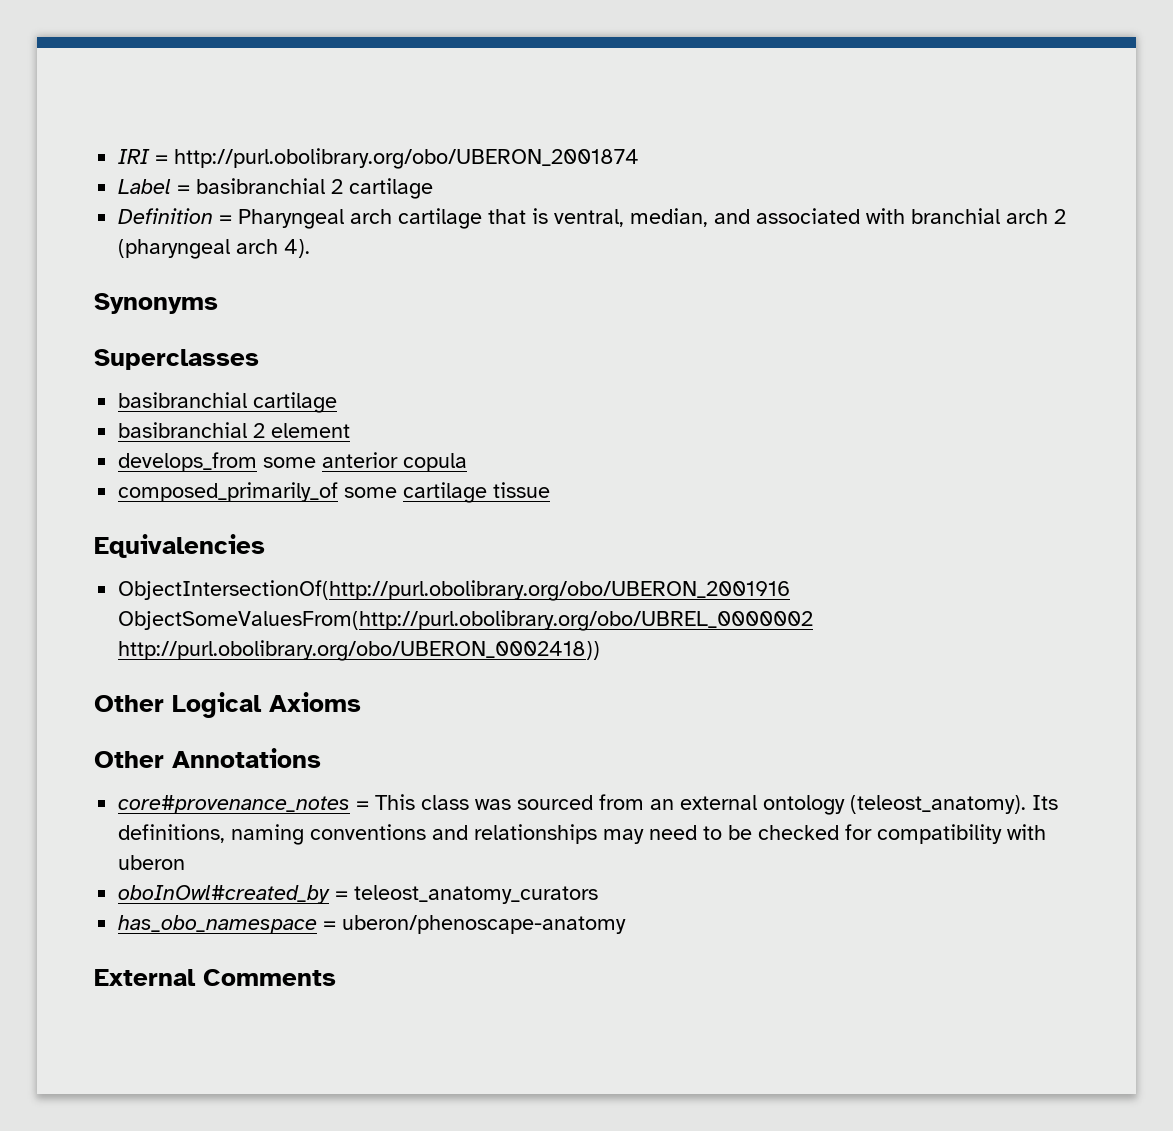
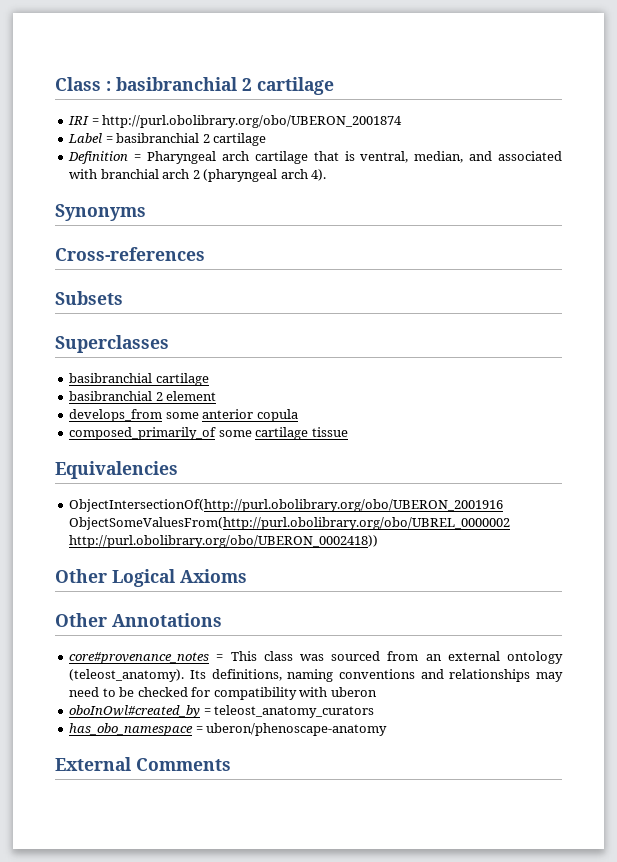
(118, 156) none -> [55,77,334,95] Class : basibranchial 2 cartilage //
(218, 303) none -> [55,247,205,261] [55,291,123,305] // Cross-references // Subsets

